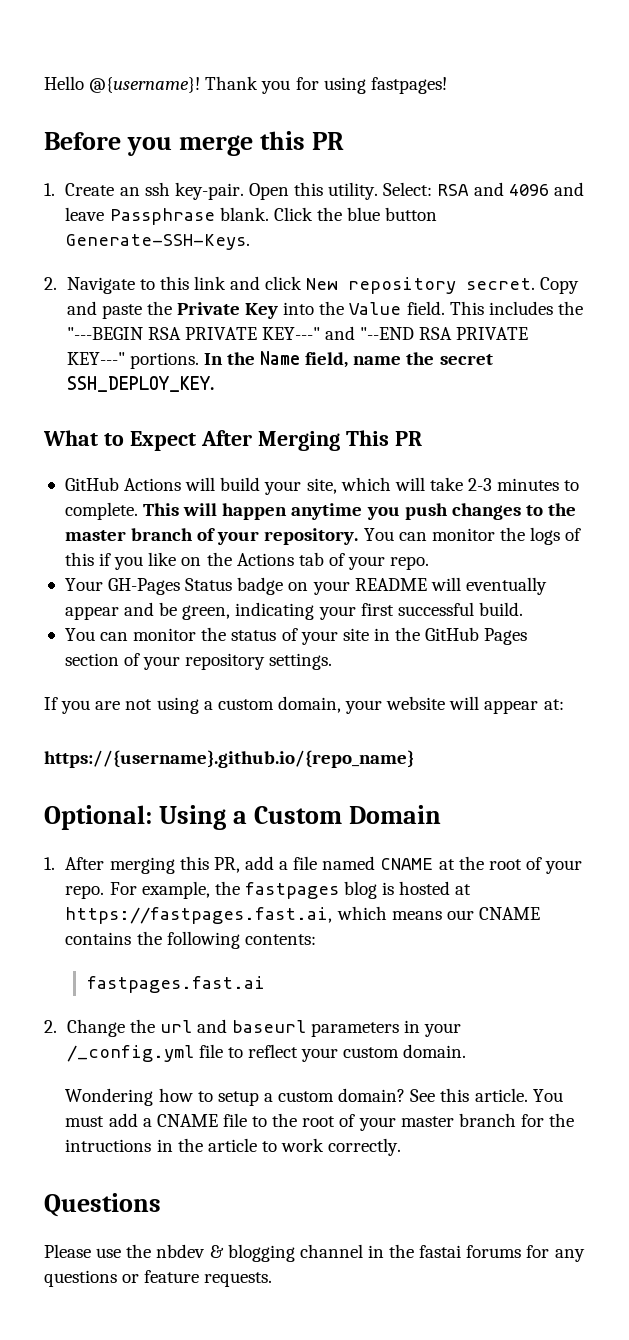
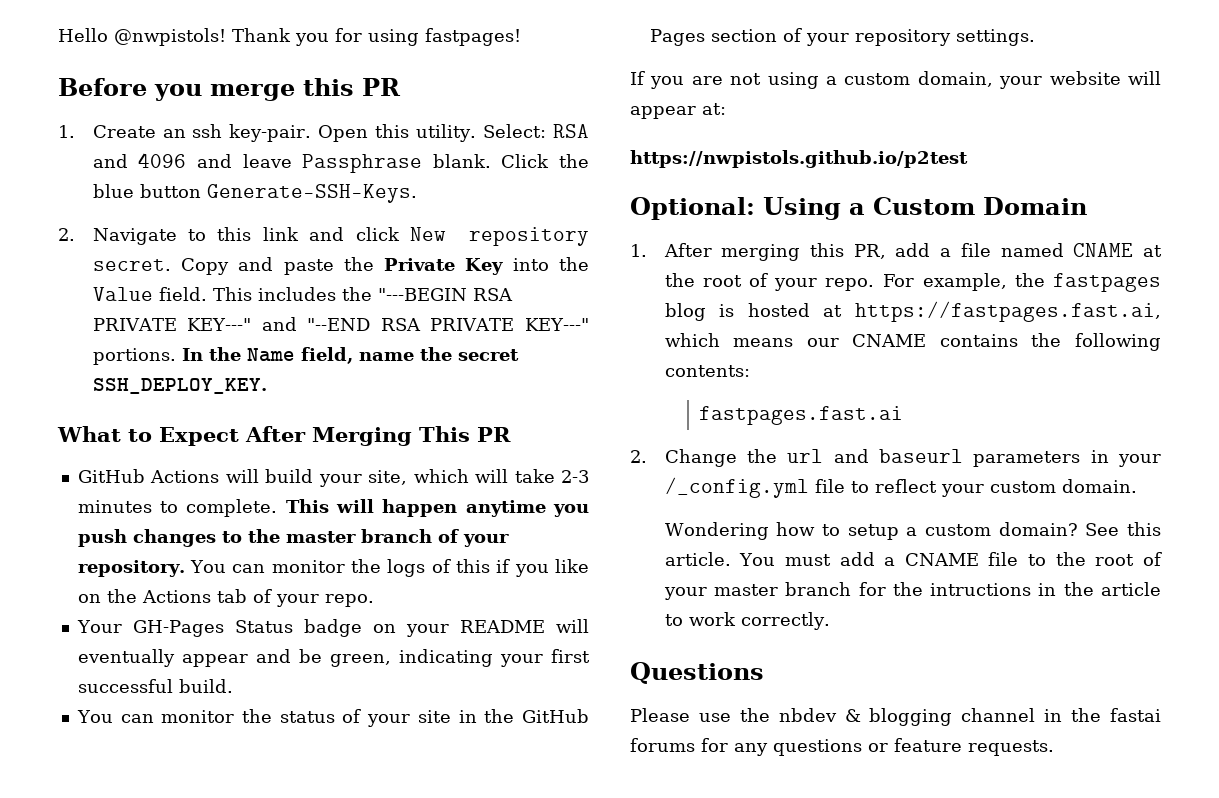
[89,77,201,93] @{username}! -> [114,28,226,46] @nwpistols!
[44,750,414,768] https://{username}.github.io/{repo_name} -> [630,150,968,168] https://nwpistols.github.io/p2test

